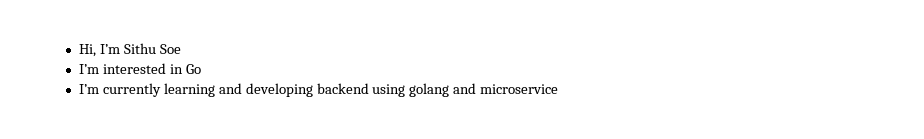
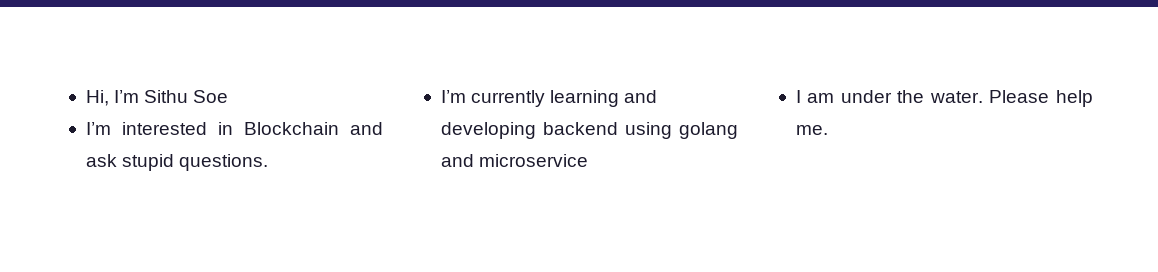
[185,64,201,74] Go -> [243,122,384,135] [85,154,269,171] Blockchain and ask stupid questions.
(559, 89) none -> [795,90,1093,107] [795,125,828,135] // I am under the water. Please help me.

